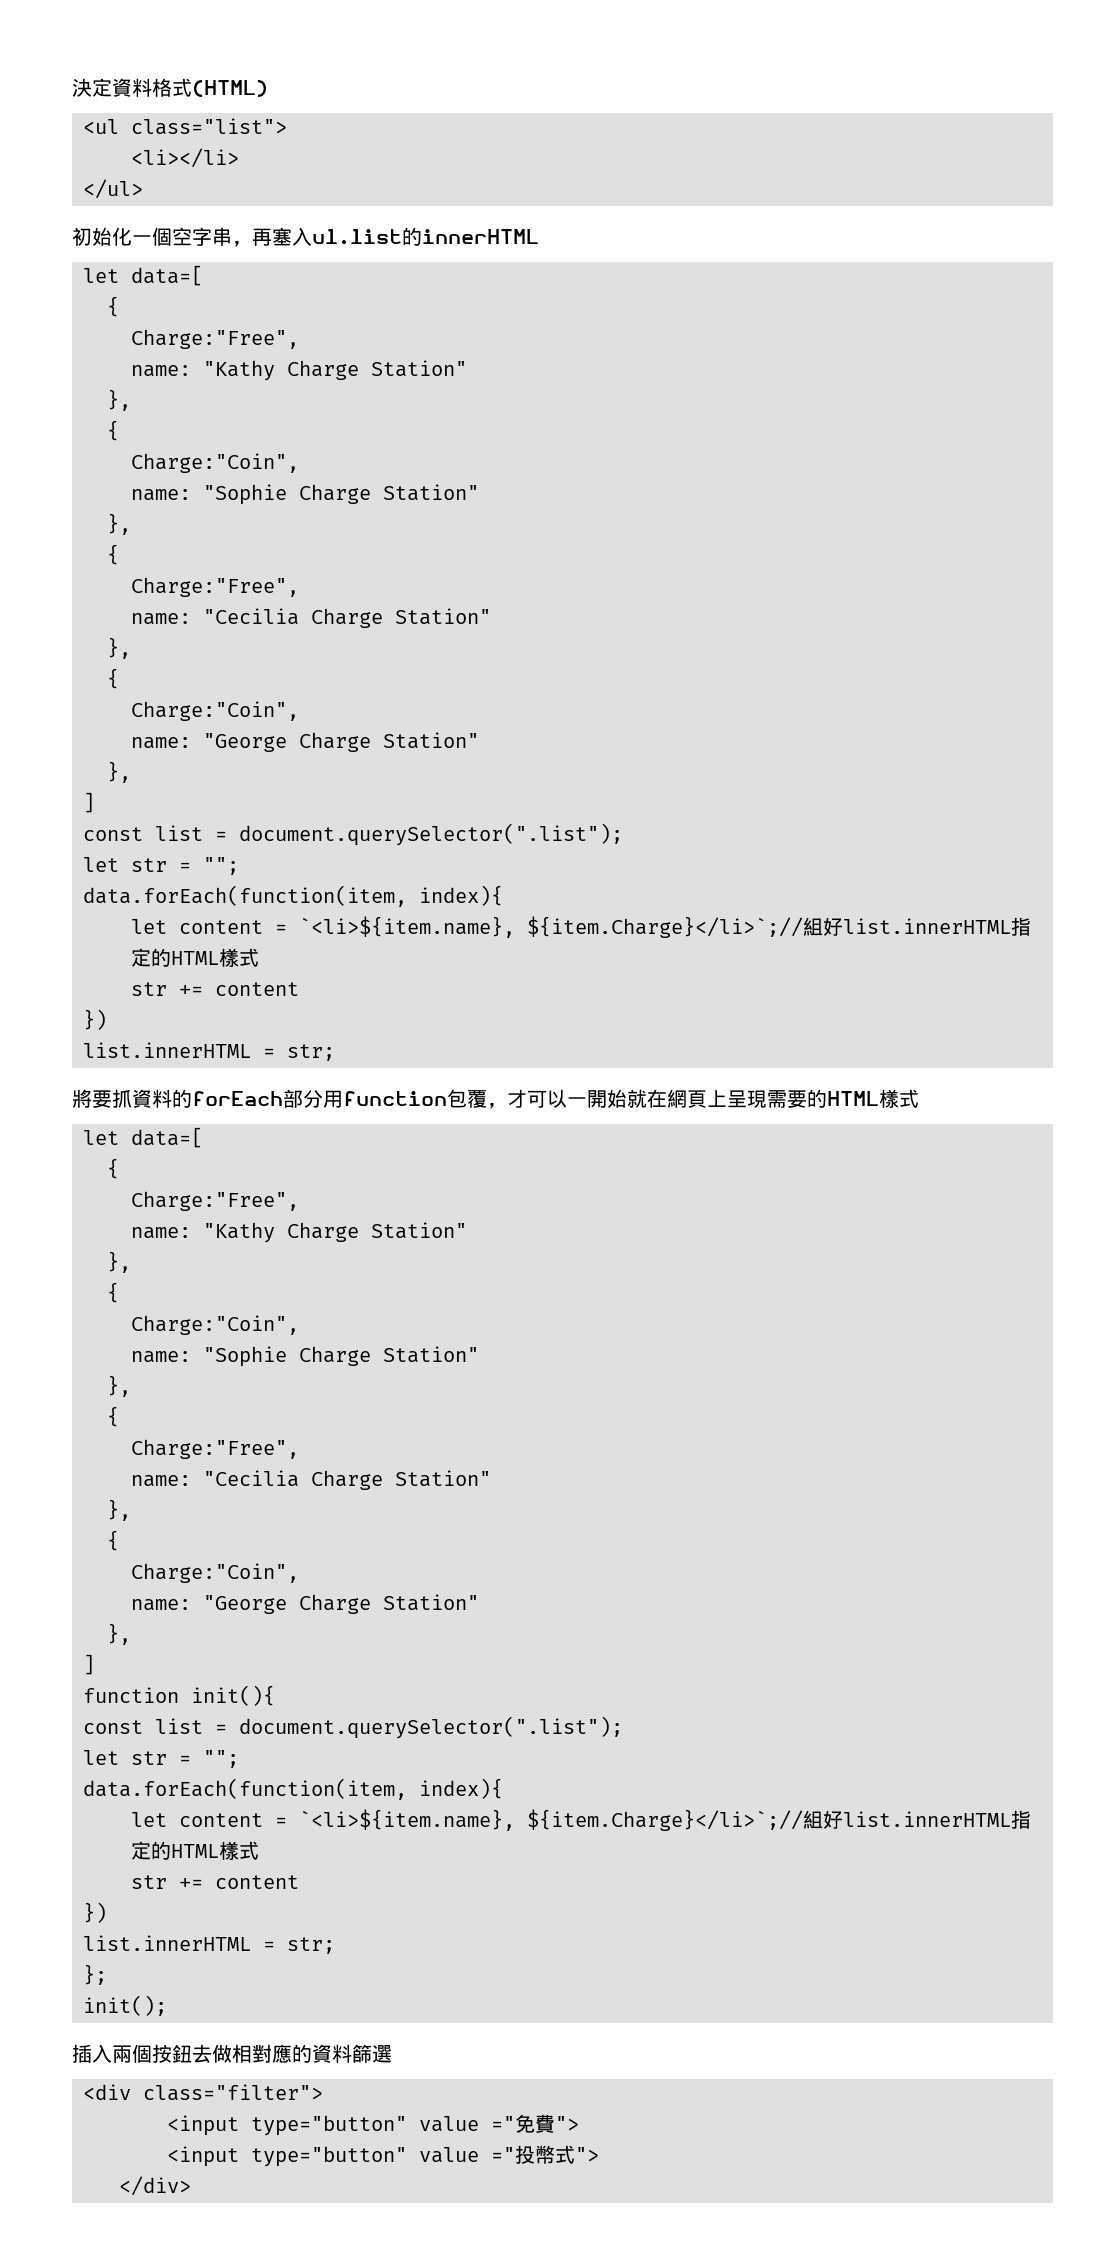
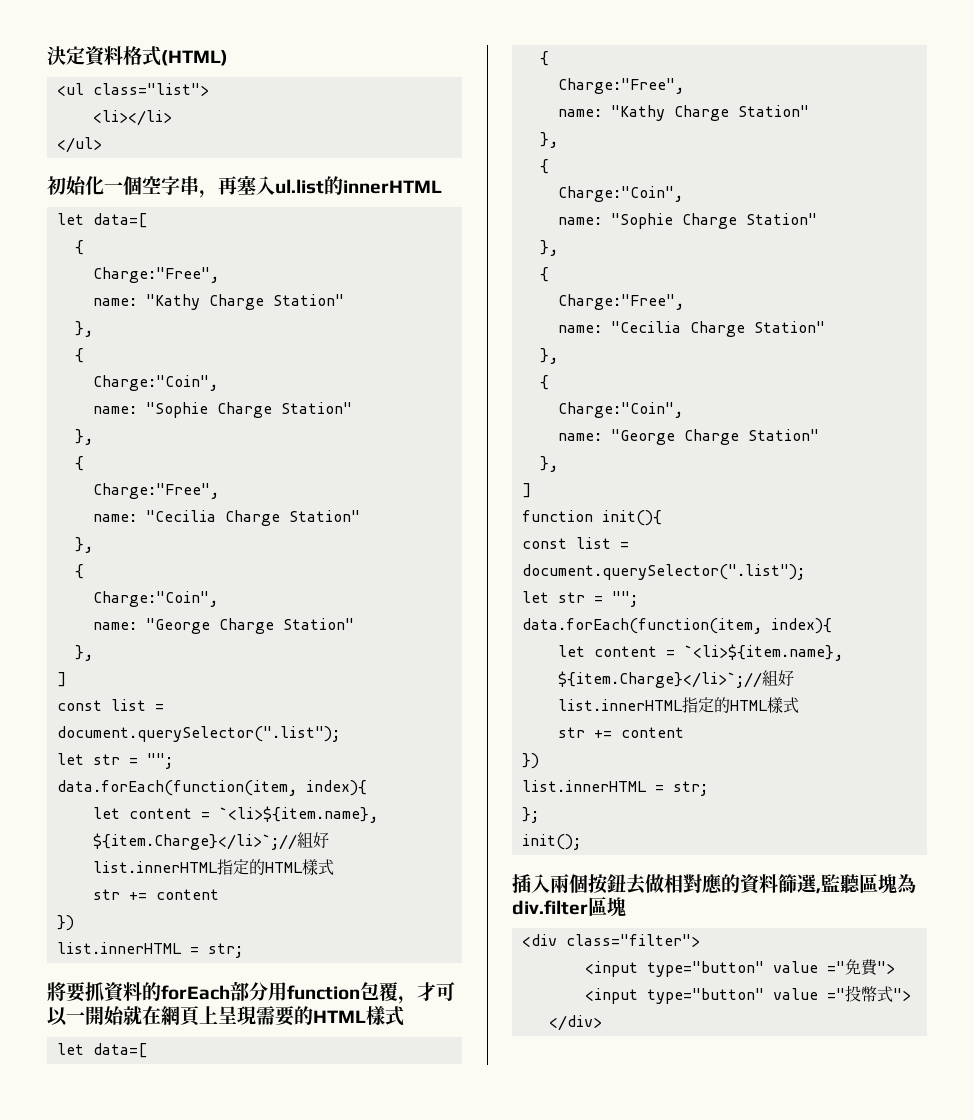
(392, 2054) none -> [816,873,916,894] [512,897,626,917] ,監聽區塊為div.filter區塊

